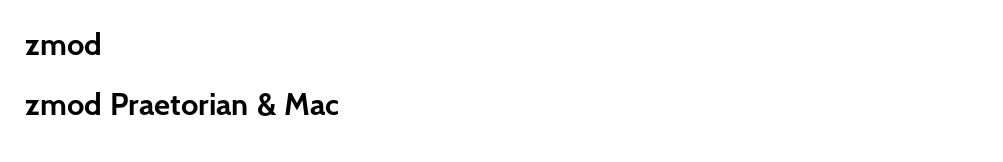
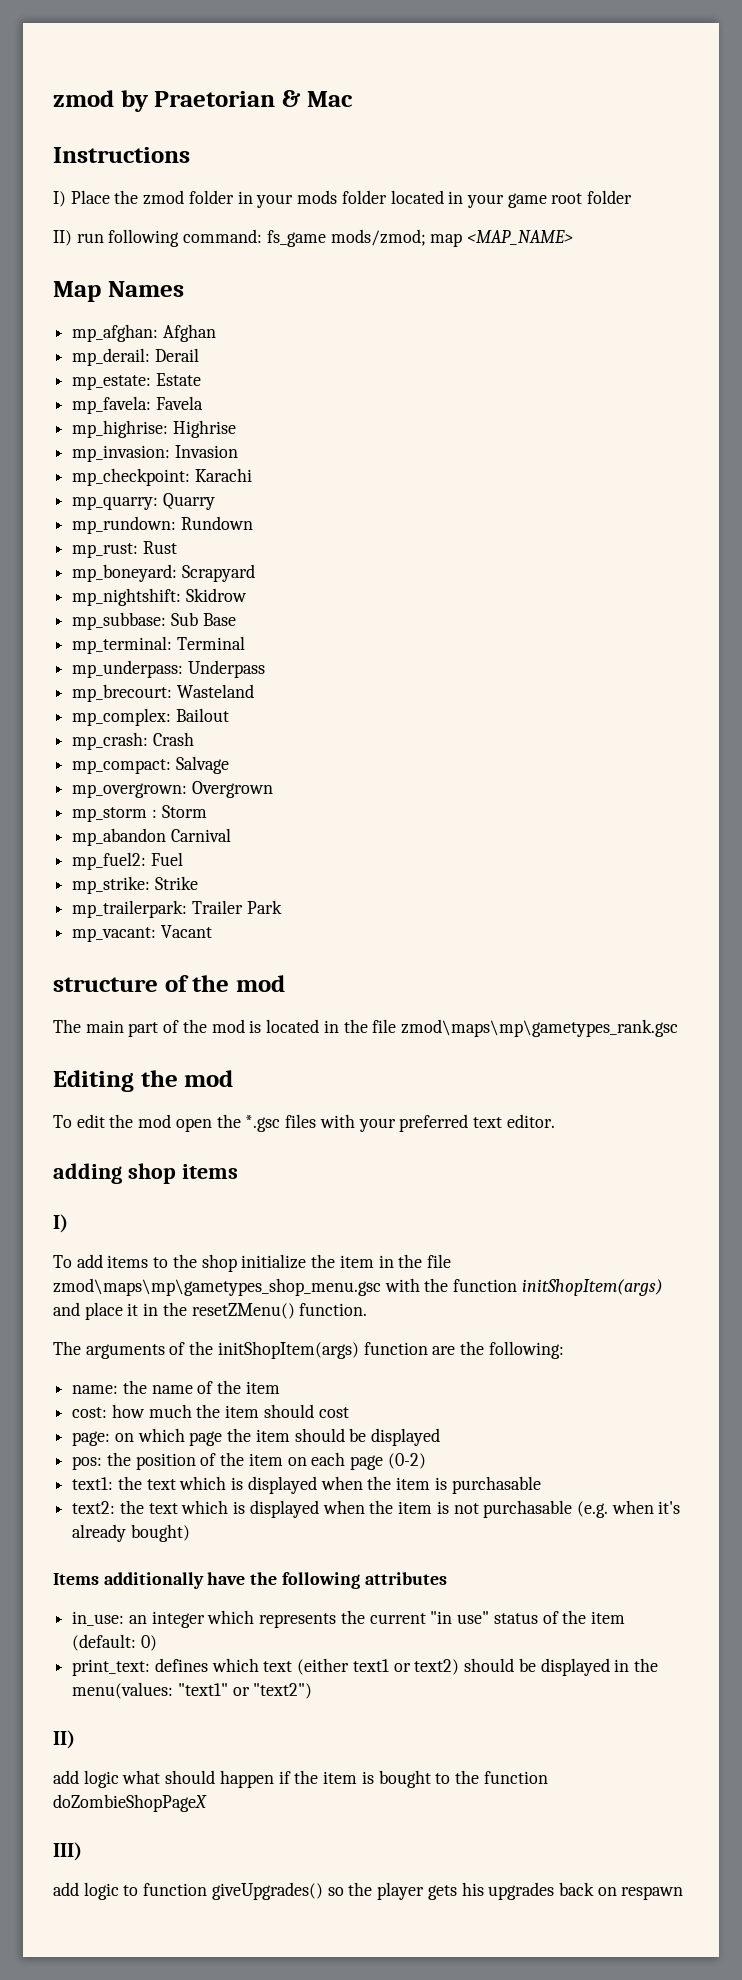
[25,32,102,55] [25,92,102,115] zmod // zmod -> [53,90,149,112] zmod by
(340, 104) none -> [53,147,190,163] [53,190,633,208] [53,229,574,247] [53,281,184,302] [72,324,216,342] [72,348,199,366] [72,373,201,390] [72,396,203,414] [72,420,236,438] [72,445,238,462] [72,468,252,486] [72,493,215,510] [72,516,253,534] [72,541,177,558] [72,564,255,582] [72,588,247,606] [72,612,236,630] [72,636,245,654] [72,660,265,678] [72,684,254,702] [72,708,229,726] [72,732,194,750] [72,756,229,774] [72,781,273,798] [72,805,207,822] [72,828,231,846] [72,852,183,870] [72,876,198,894] [72,900,282,918] [72,925,212,942] [53,975,285,992] [53,1019,678,1037] [53,1070,234,1092] [53,1114,555,1132] [53,1163,238,1184] [53,1214,68,1233] [53,1254,451,1272] [53,1278,663,1296] [53,1302,368,1320] [53,1341,564,1359] [72,1380,280,1394] [72,1404,349,1418] [72,1428,441,1446] [72,1452,426,1470] [72,1476,541,1494] [72,1500,681,1518] [72,1524,190,1542] [53,1572,447,1589] [72,1610,625,1628] [72,1634,157,1651] [72,1658,658,1676] [72,1682,313,1699] [53,1730,75,1749] [53,1770,548,1788] [53,1794,207,1812] [53,1842,82,1861] [53,1882,684,1900] // Instructions // I) Place the zmod folder in your mods folder located in your game root folder // II) run following command: fs_game mods/zmod; map <MAP_NAME> // Map Names // mp_afghan: Afghan // mp_derail: Derail // mp_estate: Estate // mp_favela: Favela // mp_highrise: Highrise // mp_invasion: Invasion // mp_checkpoint: Karachi // mp_quarry: Quarry // mp_rundown: Rundown // mp_rust: Rust // mp_boneyard: Scrapyard // mp_nightshift: Skidrow // mp_subbase: Sub Base // mp_terminal: Terminal // mp_underpass: Underpass // mp_brecourt: Wasteland // mp_complex: Bailout // mp_crash: Crash // mp_compact: Salvage // mp_overgrown: Overgrown // mp_storm : Storm // mp_abandon Carnival // mp_fuel2: Fuel // mp_strike: Strike // mp_trailerpark: Trailer Park // mp_vacant: Vacant // structure of the mod // The main part of the mod is located in the file zmod\maps\mp\gametypes_rank.gsc // Editing the mod // To edit the mod open the *.gsc files with your preferred text editor. // adding shop items // I) // To add items to the shop initialize the item in the file zmod\maps\mp\gametypes_shop_menu.gsc with the function initShopItem(args) and place it in the resetZMenu() function. // The arguments of the initShopItem(args) function are the following: // name: the name of the item // cost: how much the item should cost // page: on which page the item should be displayed // pos: the position of the item on each page (0-2) // text1: the text which is displayed when the item is purchasable // text2: the text which is displayed when the item is not purchasable (e.g. when it's already bought) // Items additionally have the following attributes // in_use: an integer which represents the current "in use" status of the item (default: 0) // print_text: defines which text (either text1 or text2) should be displayed in the menu(values: "text1" or "text2") // II) // add logic what should happen if the item is bought to the function doZombieShopPageX // III) // add logic to function giveUpgrades() so the player gets his upgrades back on respawn

